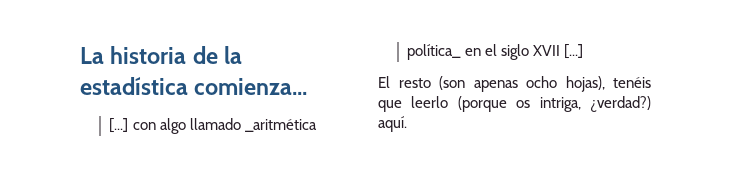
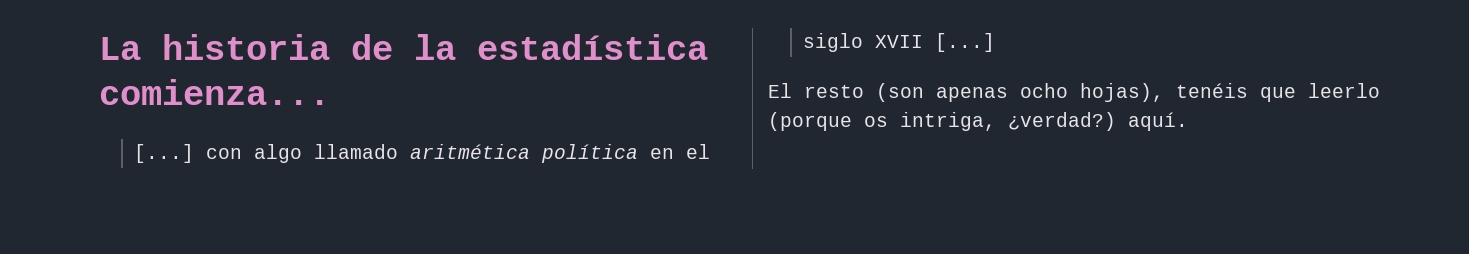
[244,119,317,132] [407,44,462,60] _aritmética política_ -> [410,144,639,163] aritmética política

